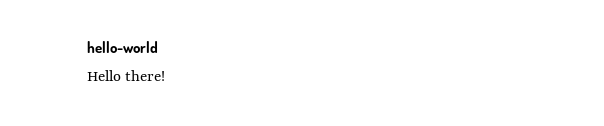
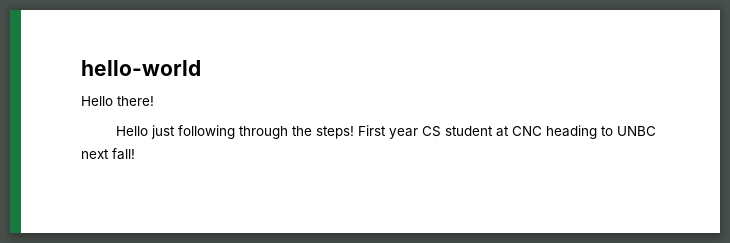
(166, 75) none -> [115,125,656,139] [81,148,135,160] // Hello just following through the steps! First year CS student at CNC heading to UNBC next fall!

